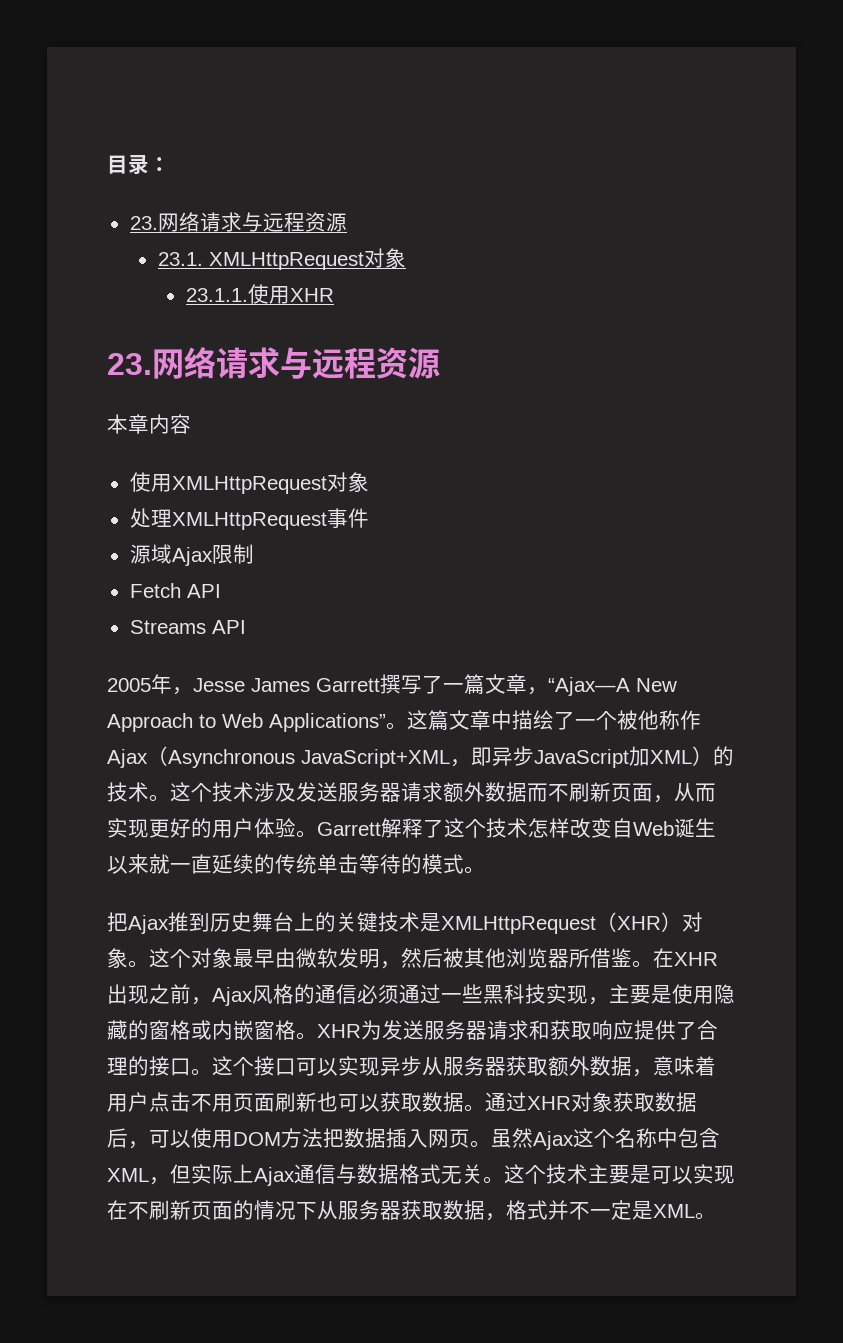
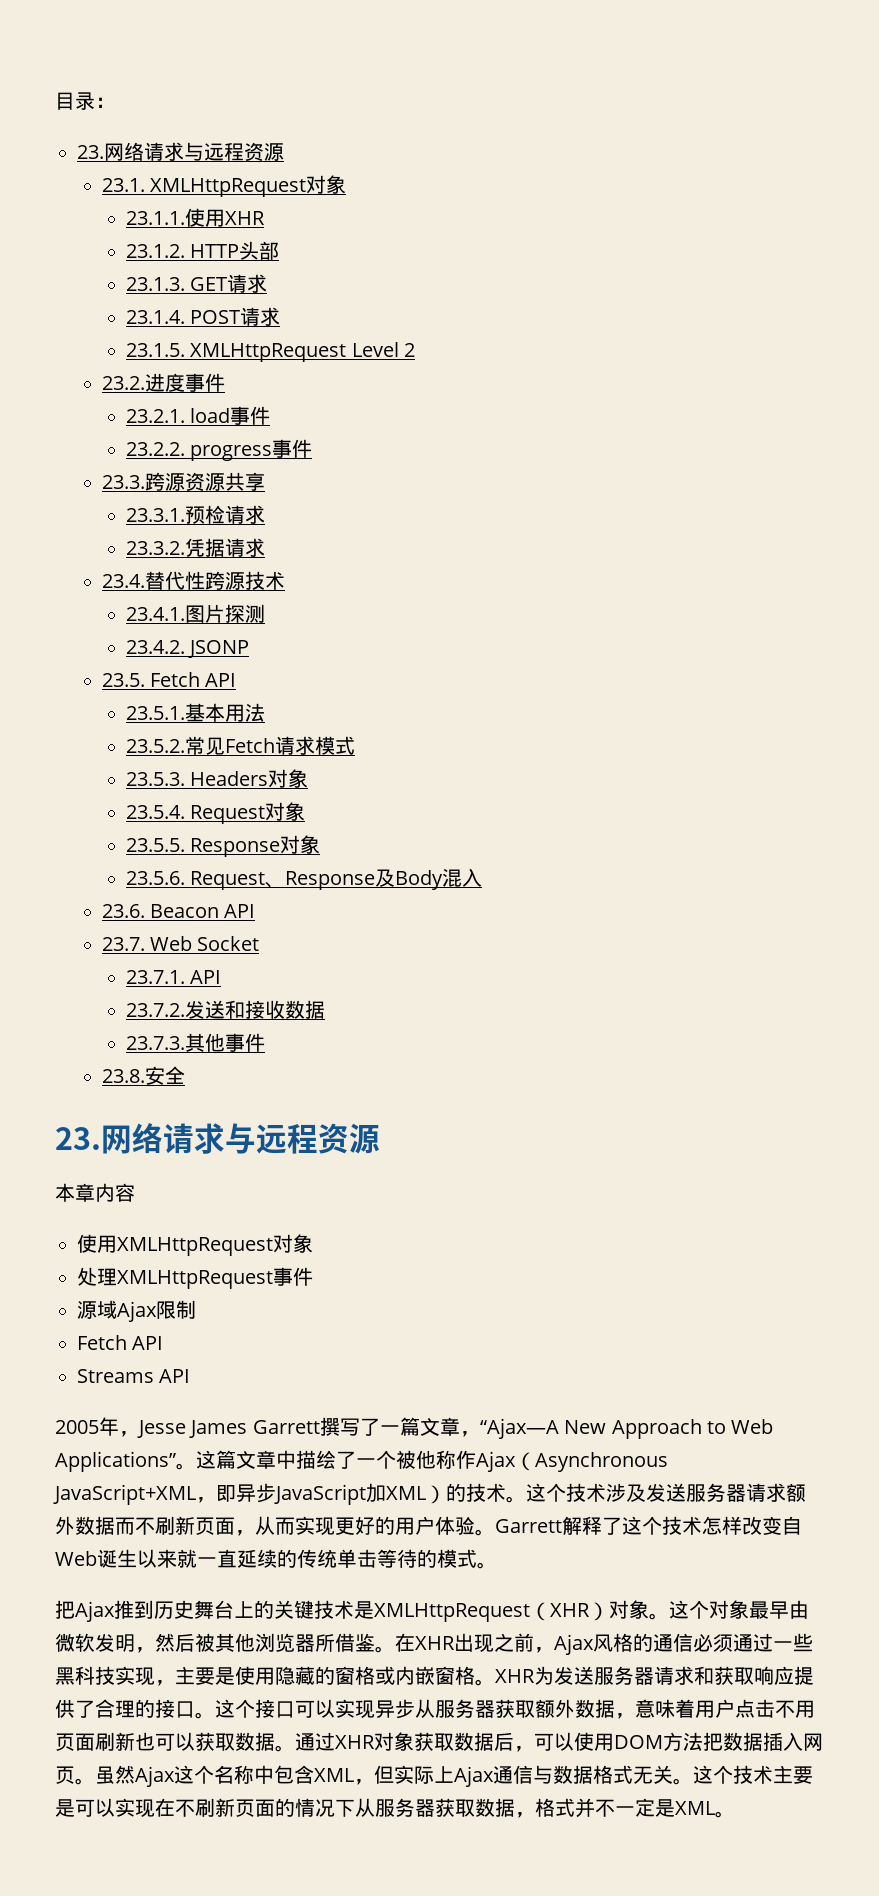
(334, 295) none -> [126,241,280,260] [126,274,268,293] [126,307,281,326] [126,342,416,362] [101,373,225,392] [126,406,271,425] [126,439,313,461] [101,472,265,492] [126,505,266,524] [126,538,266,557] [101,571,285,590] [126,604,266,623] [126,640,250,658] [101,672,237,687] [126,703,266,722] [126,736,356,755] [126,769,309,788] [126,802,306,824] [126,835,321,857] [126,868,483,890] [101,904,256,918] [101,936,260,951] [126,970,222,984] [126,1000,326,1019] [126,1033,266,1052] [101,1066,185,1085] // 23.1.2. HTTP头部 // 23.1.3. GET请求 // 23.1.4. POST请求 // 23.1.5. XMLHttpRequest Level 2 // 23.2.进度事件 // 23.2.1. load事件 // 23.2.2. progress事件 // 23.3.跨源资源共享 // 23.3.1.预检请求 // 23.3.2.凭据请求 // 23.4.替代性跨源技术 // 23.4.1.图片探测 // 23.4.2. JSONP // 23.5. Fetch API // 23.5.1.基本用法 // 23.5.2.常见Fetch请求模式 // 23.5.3. Headers对象 // 23.5.4. Request对象 // 23.5.5. Response对象 // 23.5.6. Request、Response及Body混入 // 23.6. Beacon API // 23.7. Web Socket // 23.7.1. API // 23.7.2.发送和接收数据 // 23.7.3.其他事件 // 23.8.安全

